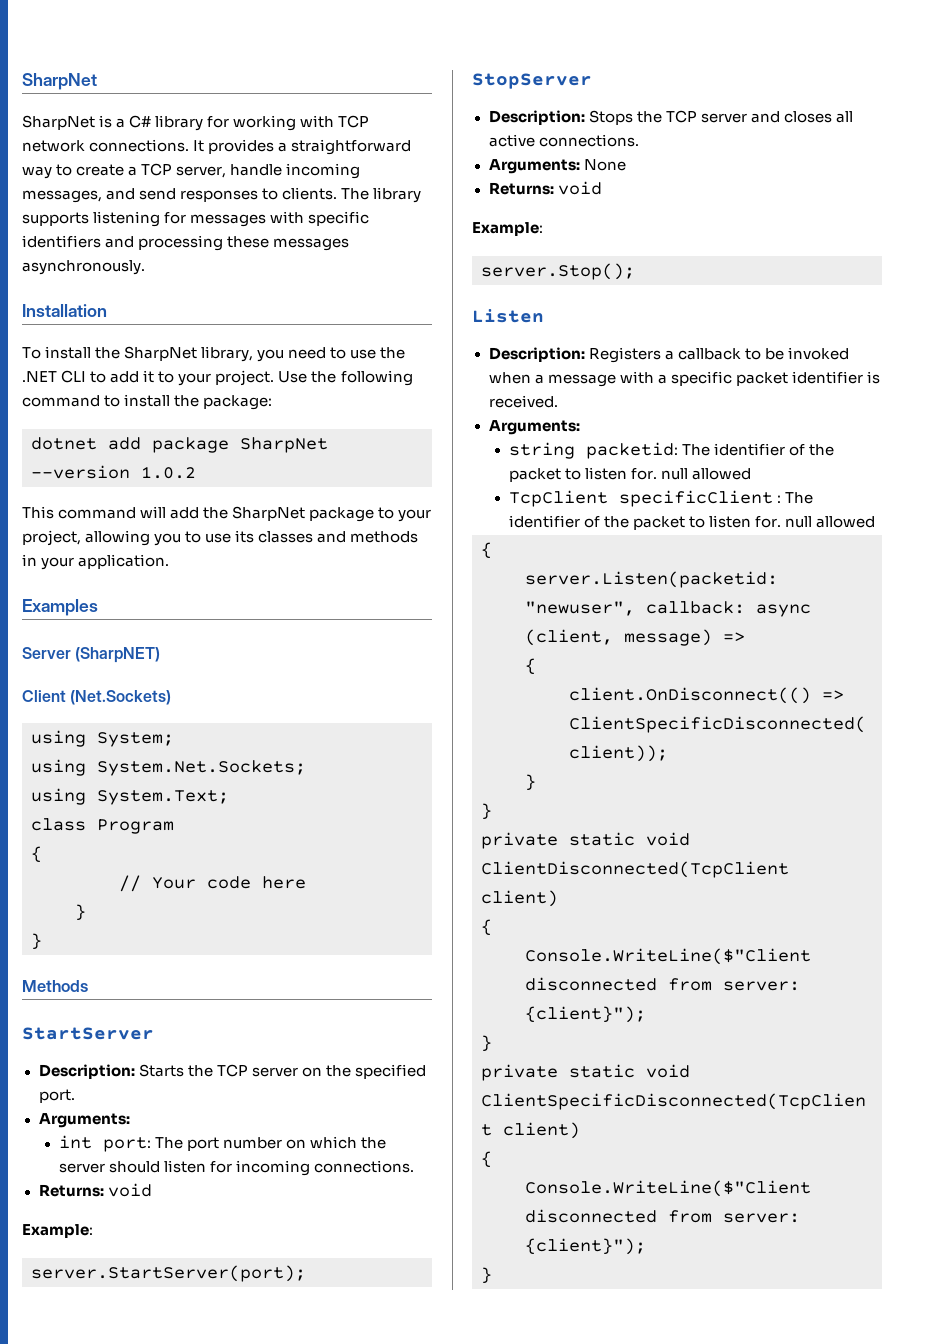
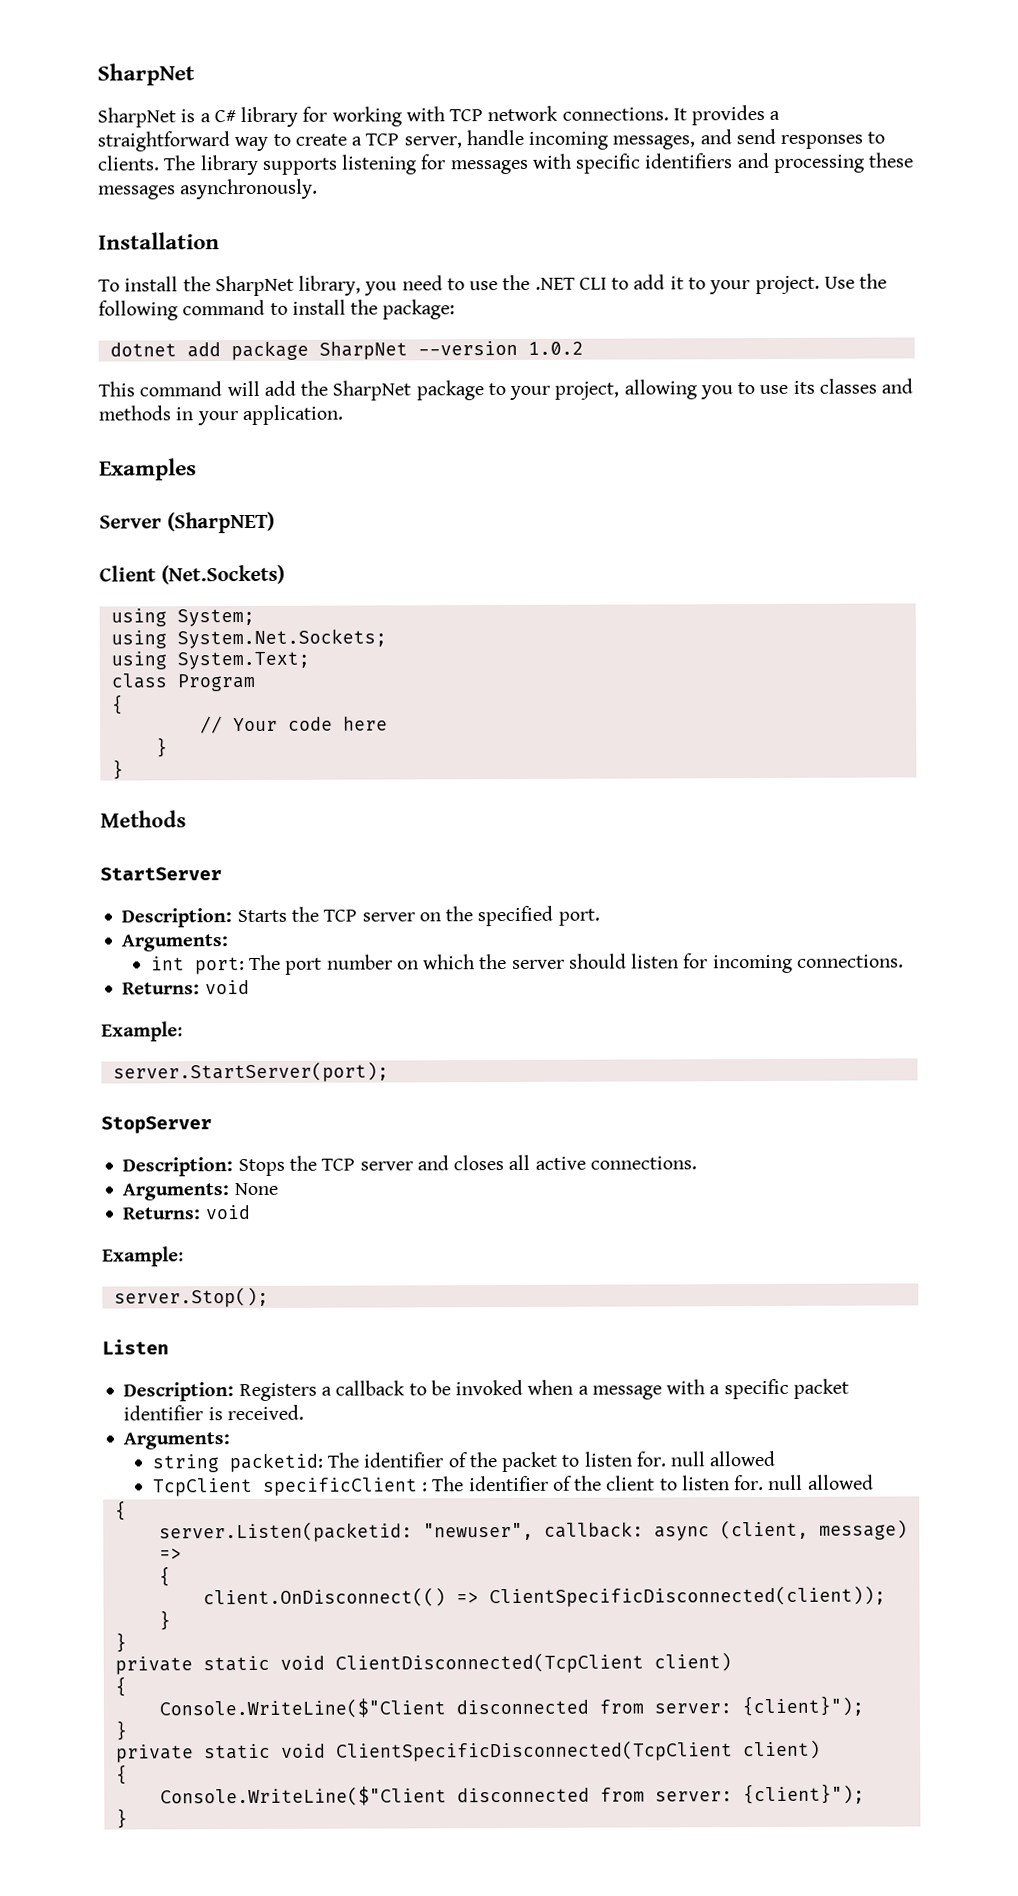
[633,516,686,530] packet -> [606,1475,656,1491] client

